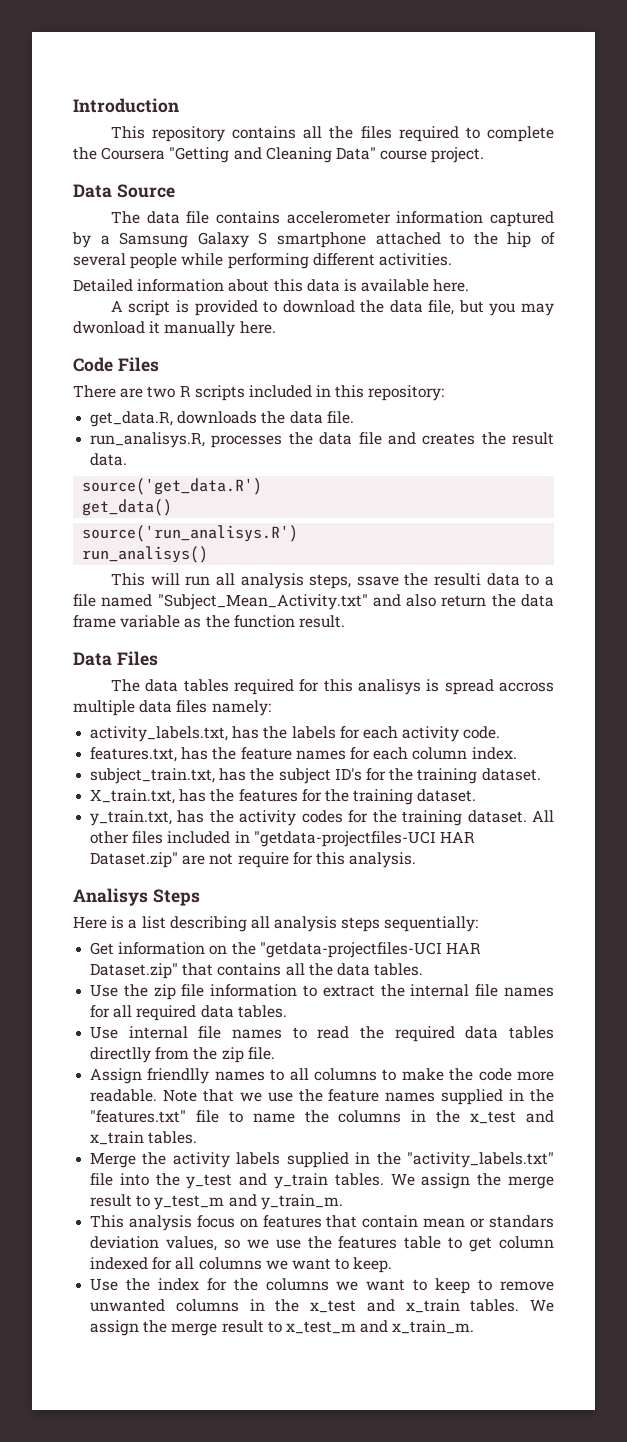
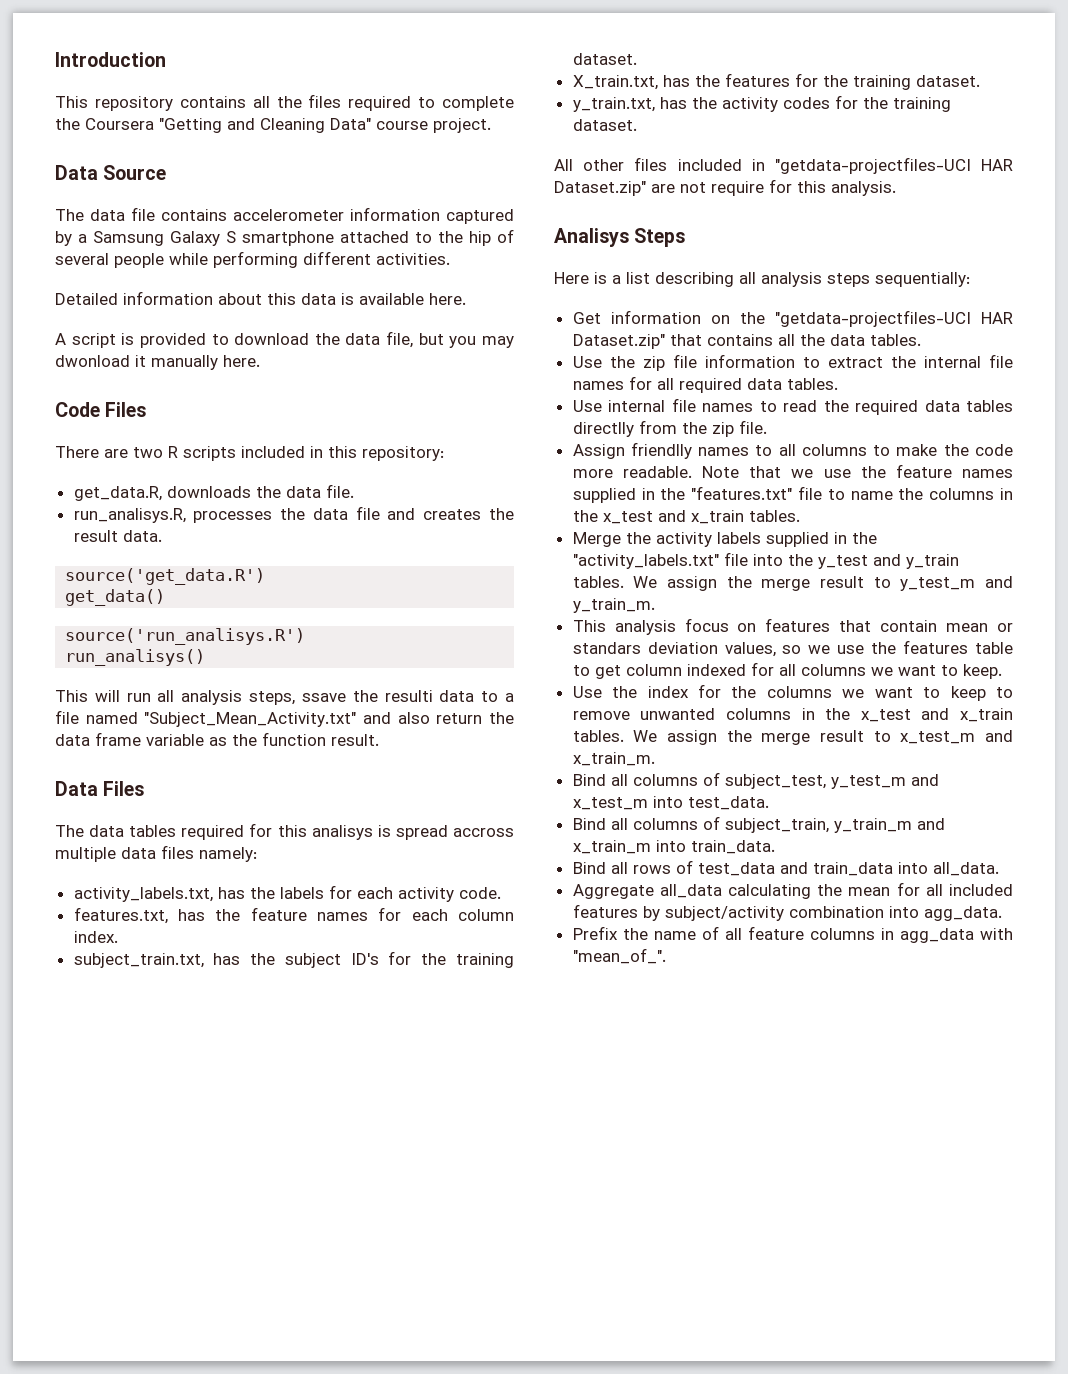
(527, 816) none -> (637, 125) //
(475, 1327) none -> [572,772,939,789] [572,796,769,810] [572,816,945,833] [572,840,775,854] [572,860,999,876] [572,882,1014,899] [572,904,1002,921] [572,926,1013,943] [572,948,666,964] // Bind all columns of subject_test, y_test_m and x_test_m into test_data. // Bind all columns of subject_train, y_train_m and x_train_m into train_data. // Bind all rows of test_data and train_data into all_data. // Aggregate all_data calculating the mean for all included features by subject/activity combination into agg_data. // Prefix the name of all feature columns in agg_data with "mean_of_".

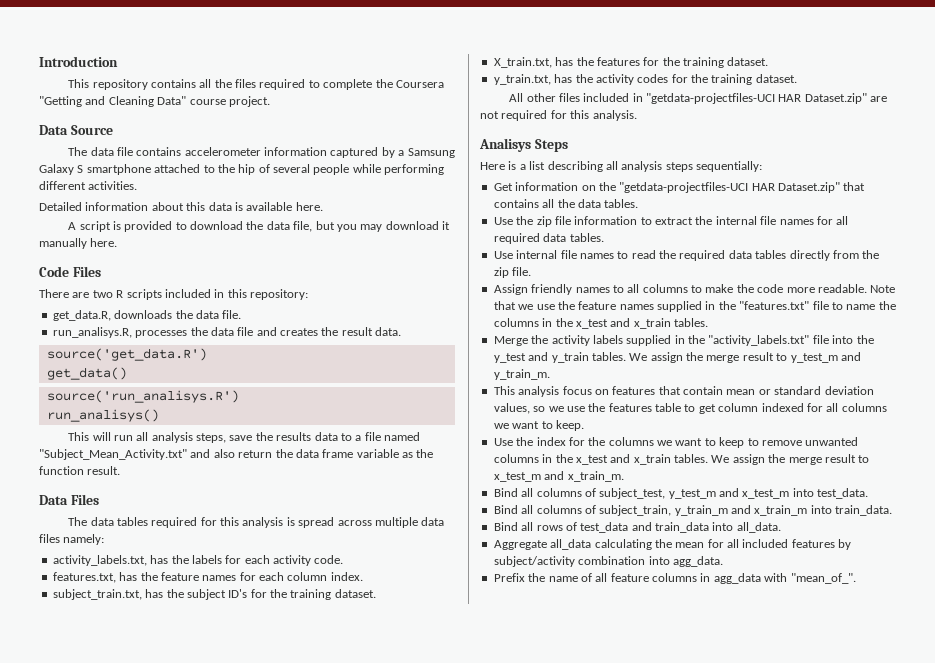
[55,355,130,367] dwonload -> [385,221,439,230] download
[301,690,433,702] ssave the resulti -> [229,432,312,441] save the results
[311,825,373,840] analisys -> [242,517,284,528] analysis
[452,828,514,837] accross -> [337,520,372,526] across
[711,181,764,196] require -> [501,110,548,121] required
[572,422,634,437] directlly -> [789,250,830,261] directly
[630,442,692,459] friendlly -> [531,284,573,295] friendly
[572,642,641,654] standars -> [774,386,822,395] standard

